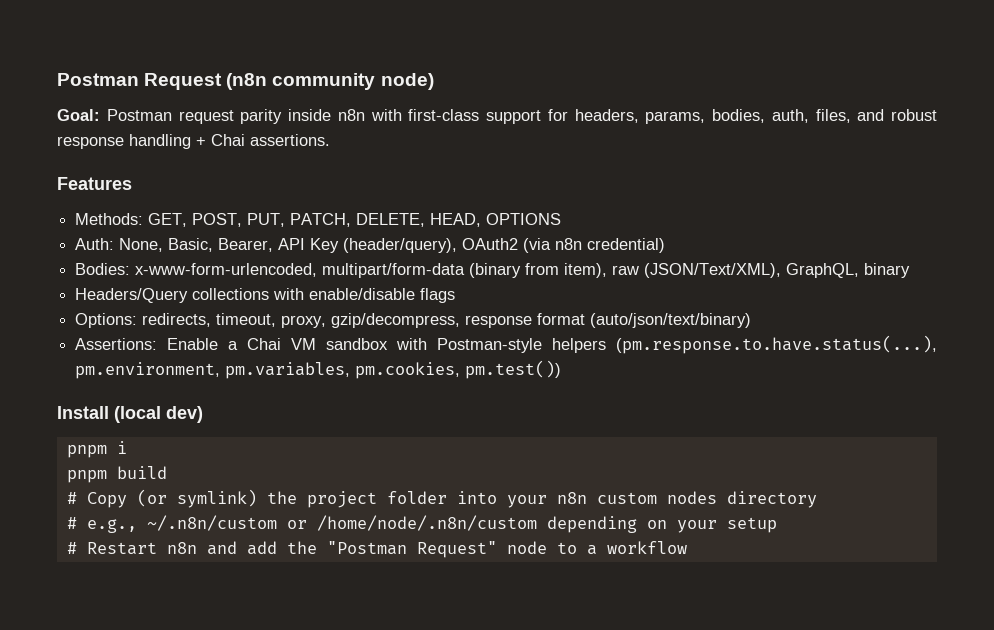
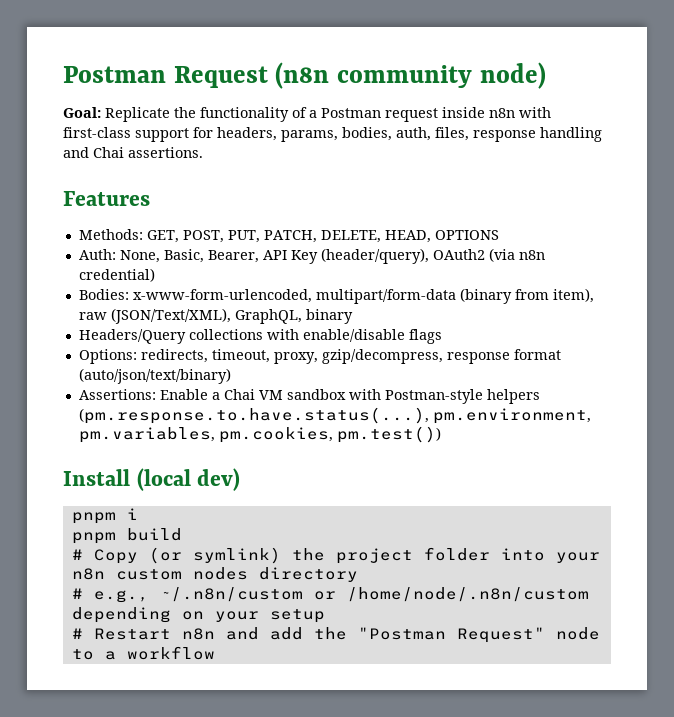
(100, 115) none -> [105,107,317,122] Replicate the functionality of a
[240,109,283,124] parity -> (438, 115) none
[857,109,937,121] and robust -> (469, 134) none
[196,137,206,146] + -> [63,147,89,158] and

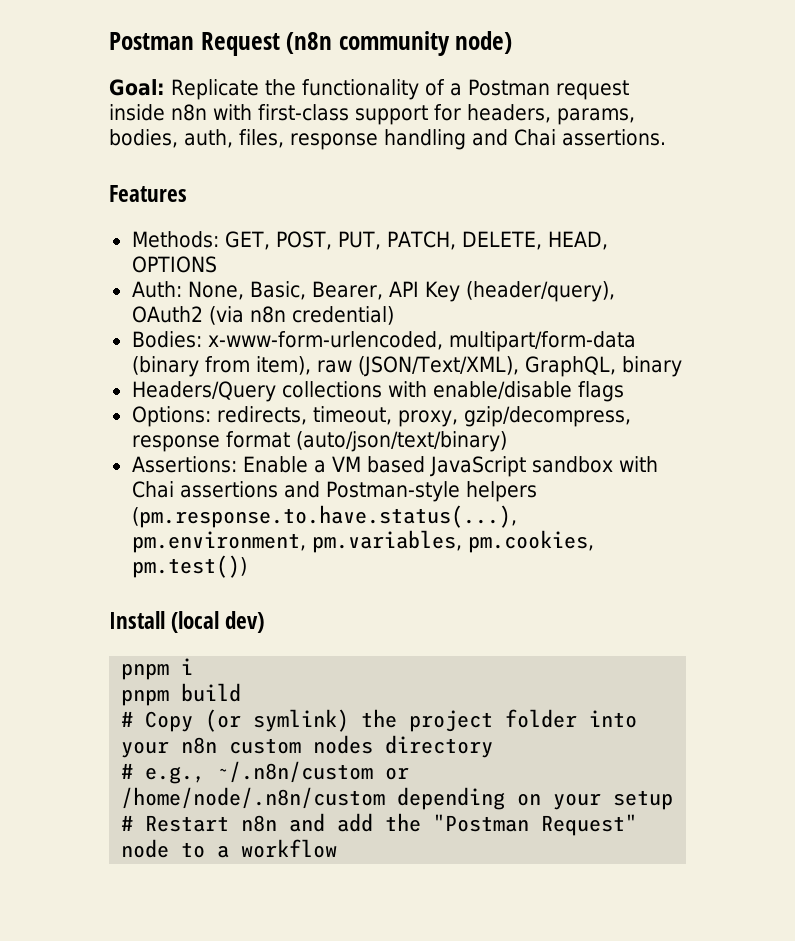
[223,389,381,400] Chai VM sandbox with -> [331,456,658,477] [131,481,320,498] VM based JavaScript sandbox with Chai assertions and

